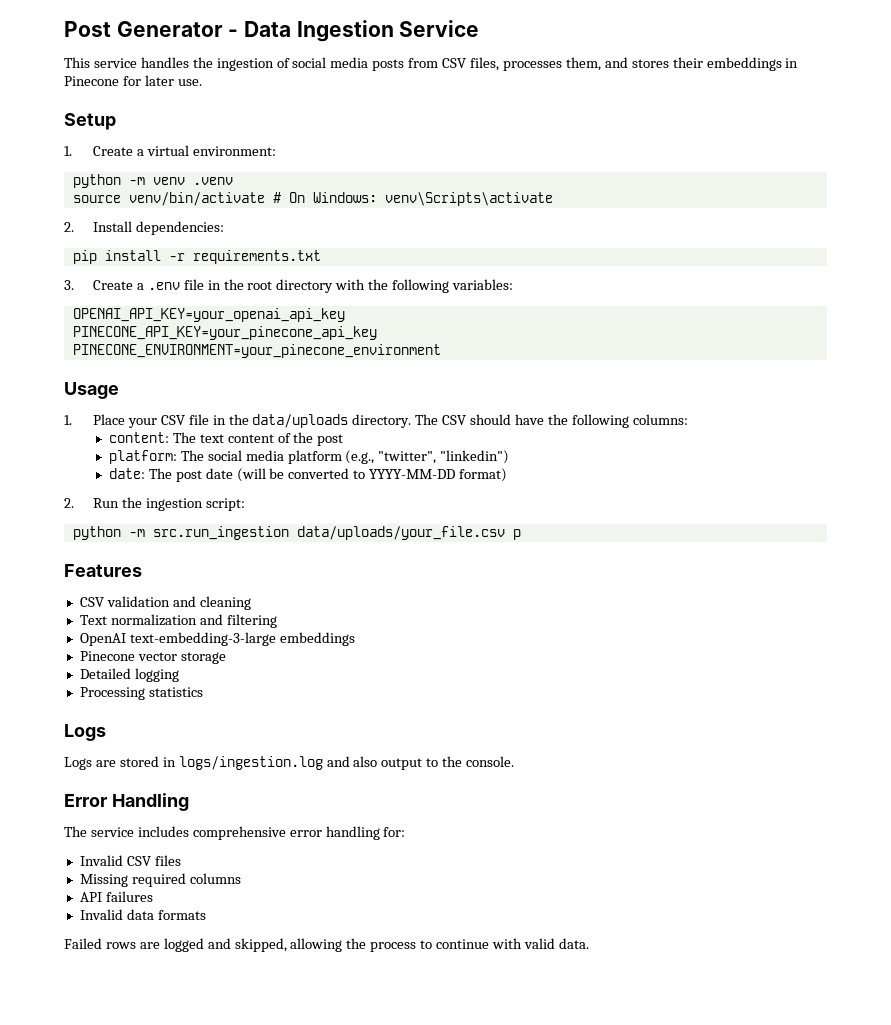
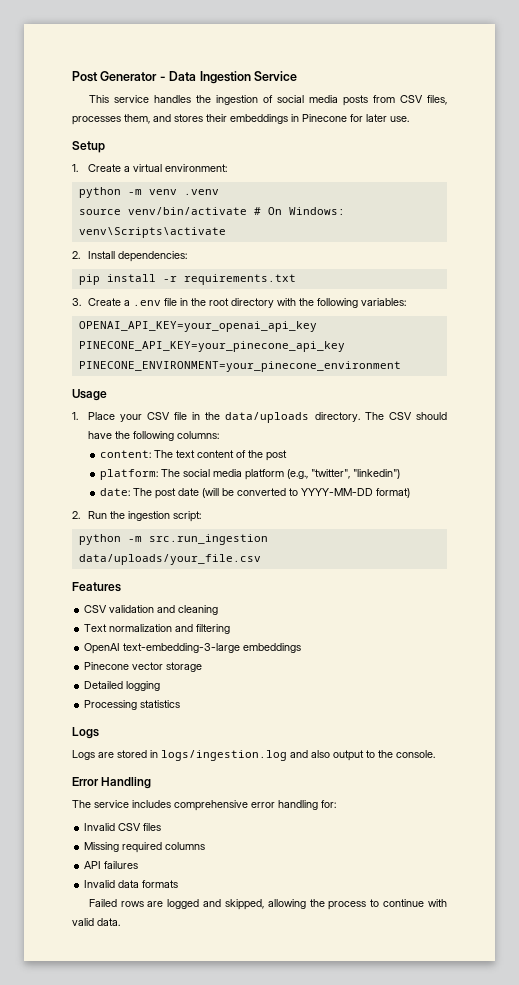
[512,529,521,540] p -> (261, 559) none

